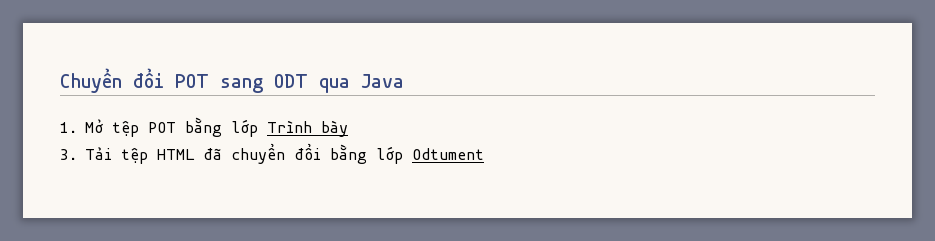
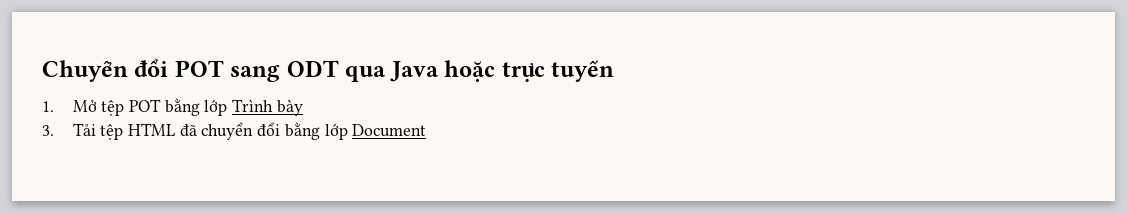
(404, 81) none -> [444,60,615,82] hoặc trực tuyến
[412,148,484,160] Odtument -> [352,124,427,137] Document

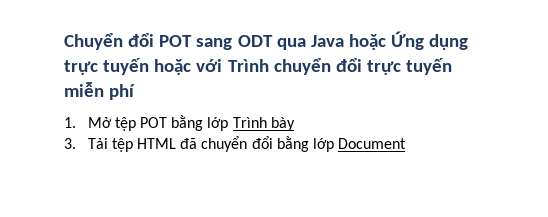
[501,60,615,82] trực tuyến -> [391,31,469,50] [64,58,453,75] [64,82,136,100] Ứng dụng trực tuyến hoặc với Trình chuyển đổi trực tuyến miễn phí

